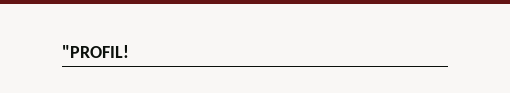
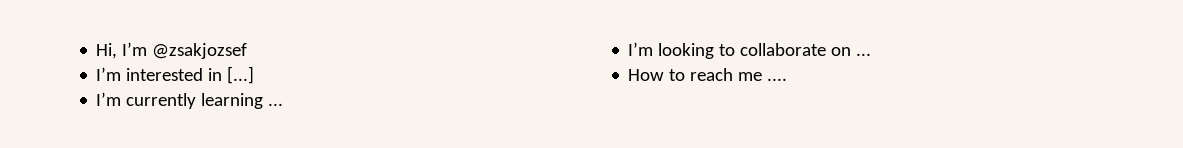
[62,45,129,58] "PROFIL! -> [96,42,248,59] [96,66,255,84] [96,92,284,109] [628,42,872,59] [628,68,788,81] Hi, I’m @zsakjozsef // I’m interested in [...] // I’m currently learning ... // I’m looking to collaborate on ... // How to reach me ....

